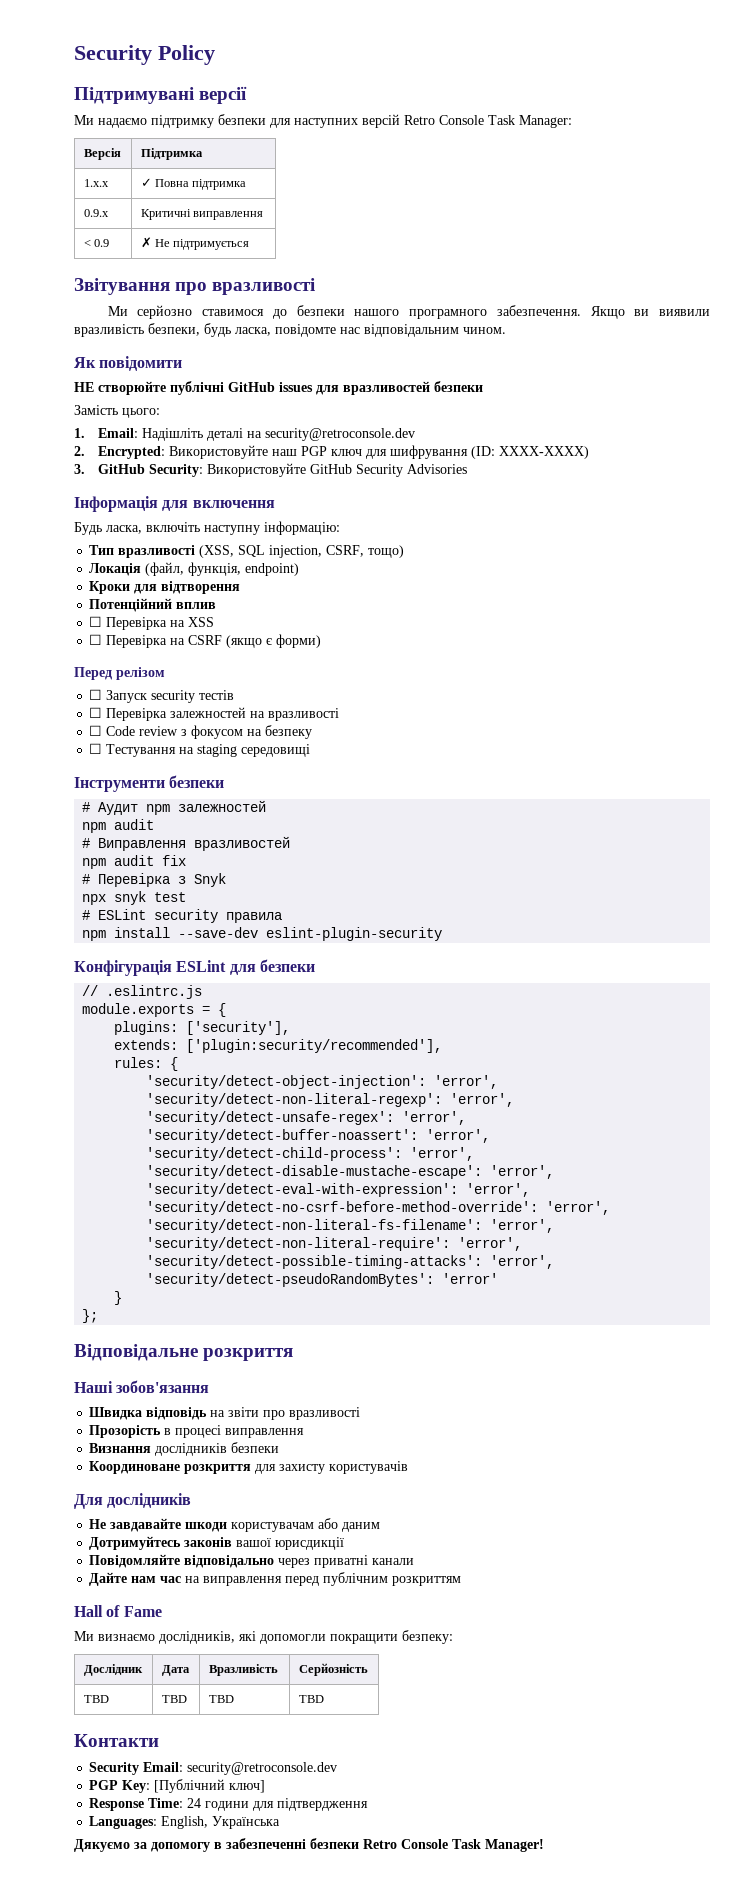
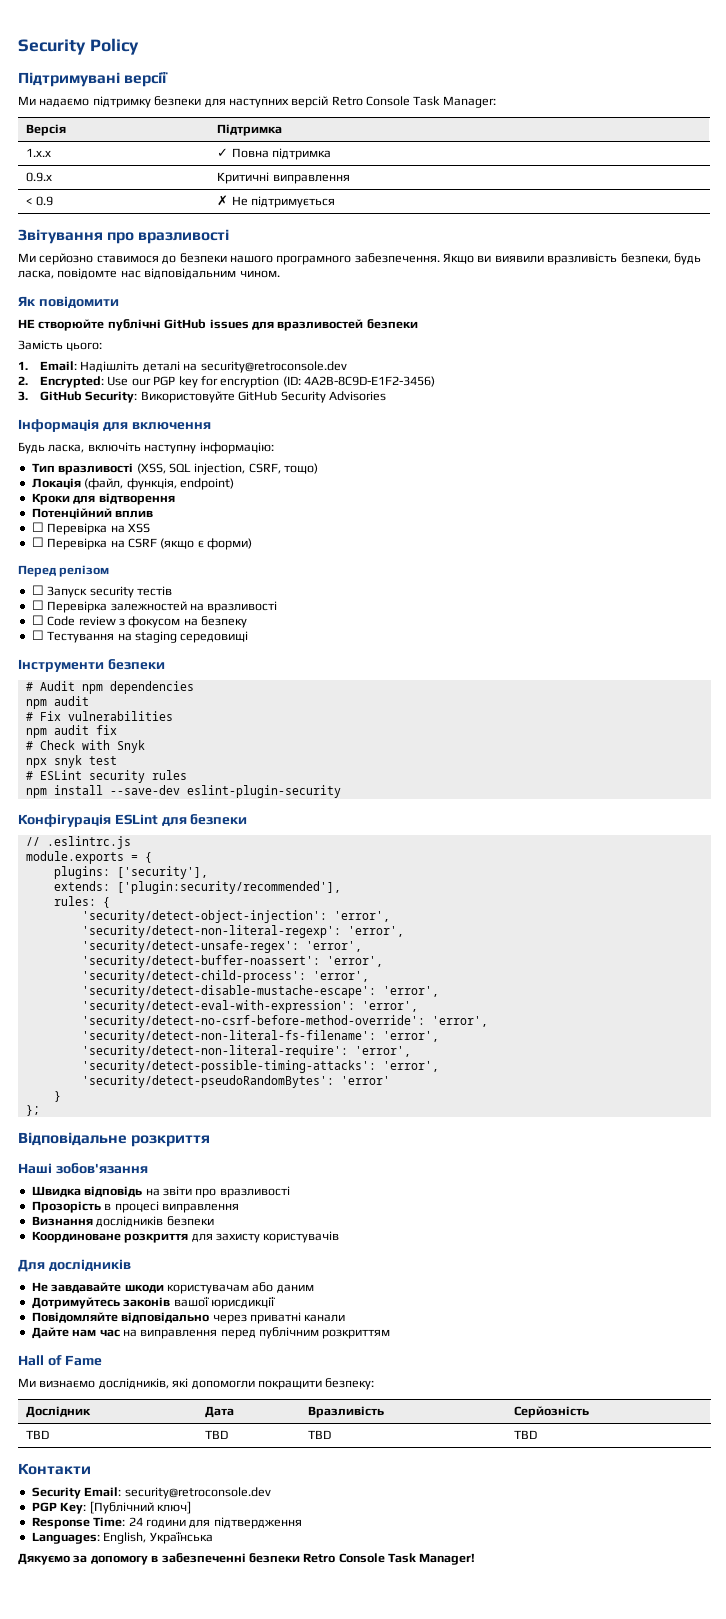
[169,445,590,459] Використовуйте наш PGP ключ для шифрування (ID: XXXX-XXXX) -> [107,376,436,388] Use our PGP key for encryption (ID: 4A2B-8C9D-E1F2-3456)
[98,800,267,815] Аудит npm залежностей -> [39,681,194,694] Audit npm dependencies
[98,836,291,851] Виправлення вразливостей -> [39,711,173,721] Fix vulnerabilities
[98,873,187,887] Перевірка з -> [39,740,110,750] Check with
[226,912,283,923] правила -> [151,770,187,780] rules

